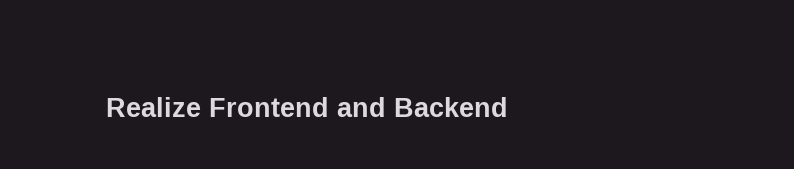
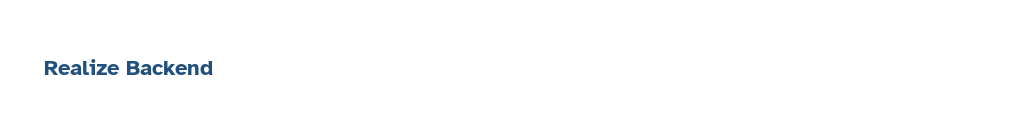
[209,97,386,117] Frontend and -> (120, 67) none

